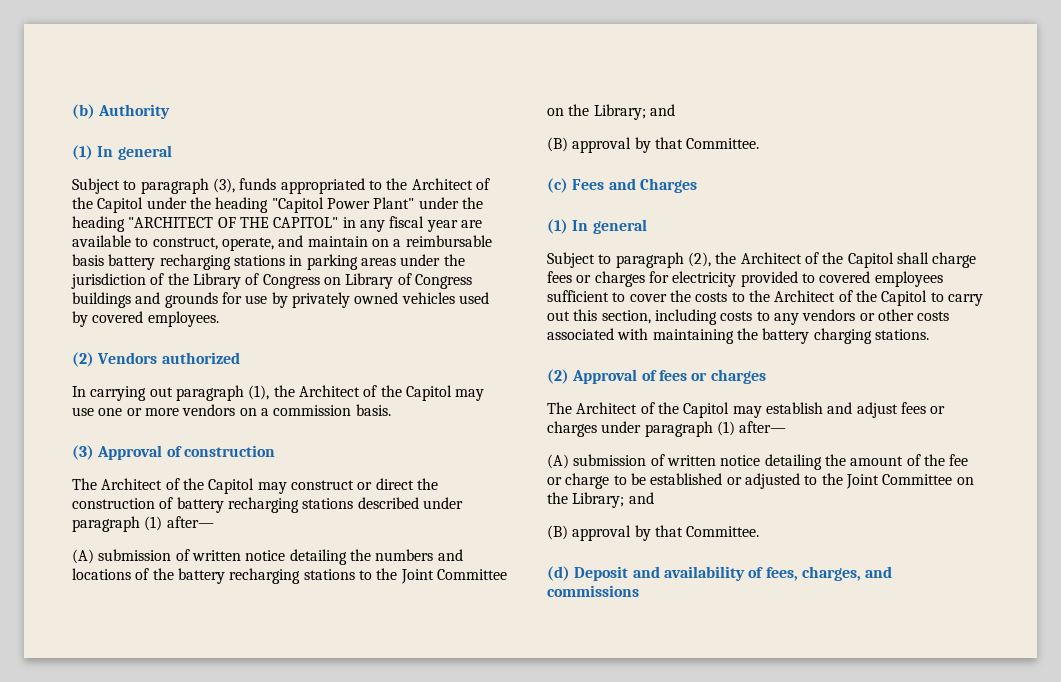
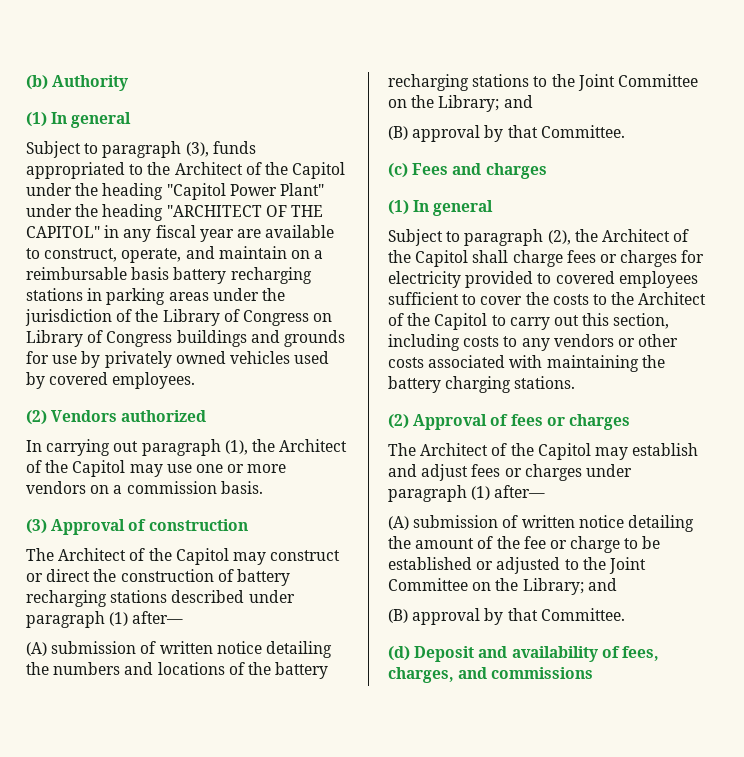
[639,178,697,193] Charges -> [485,163,547,179] charges

